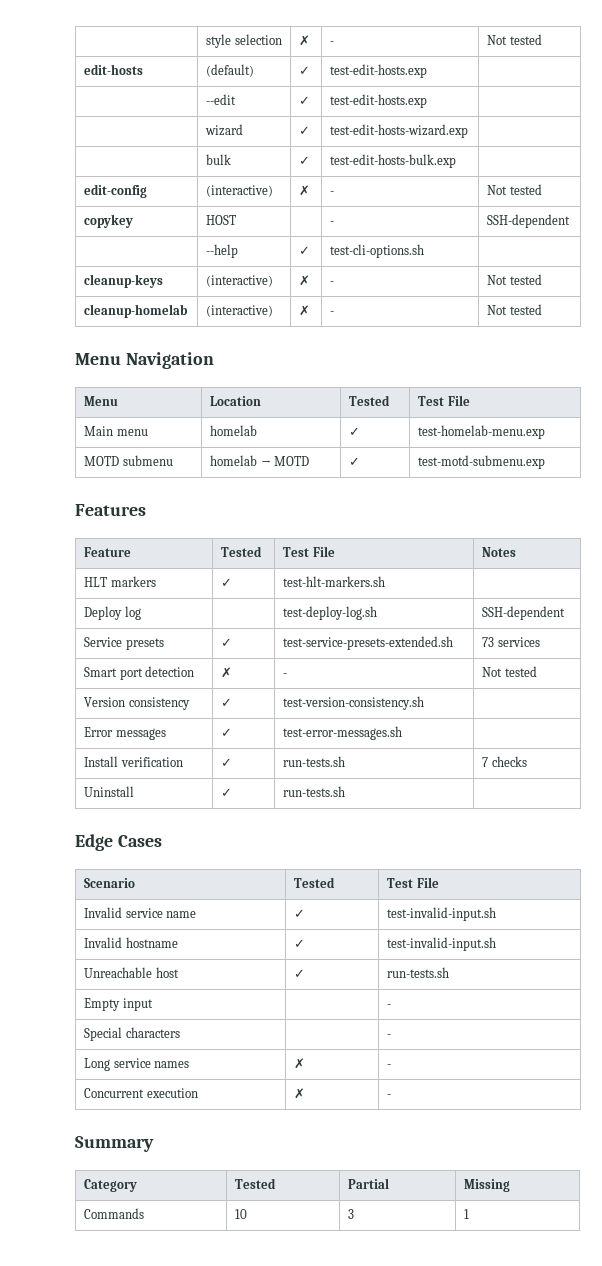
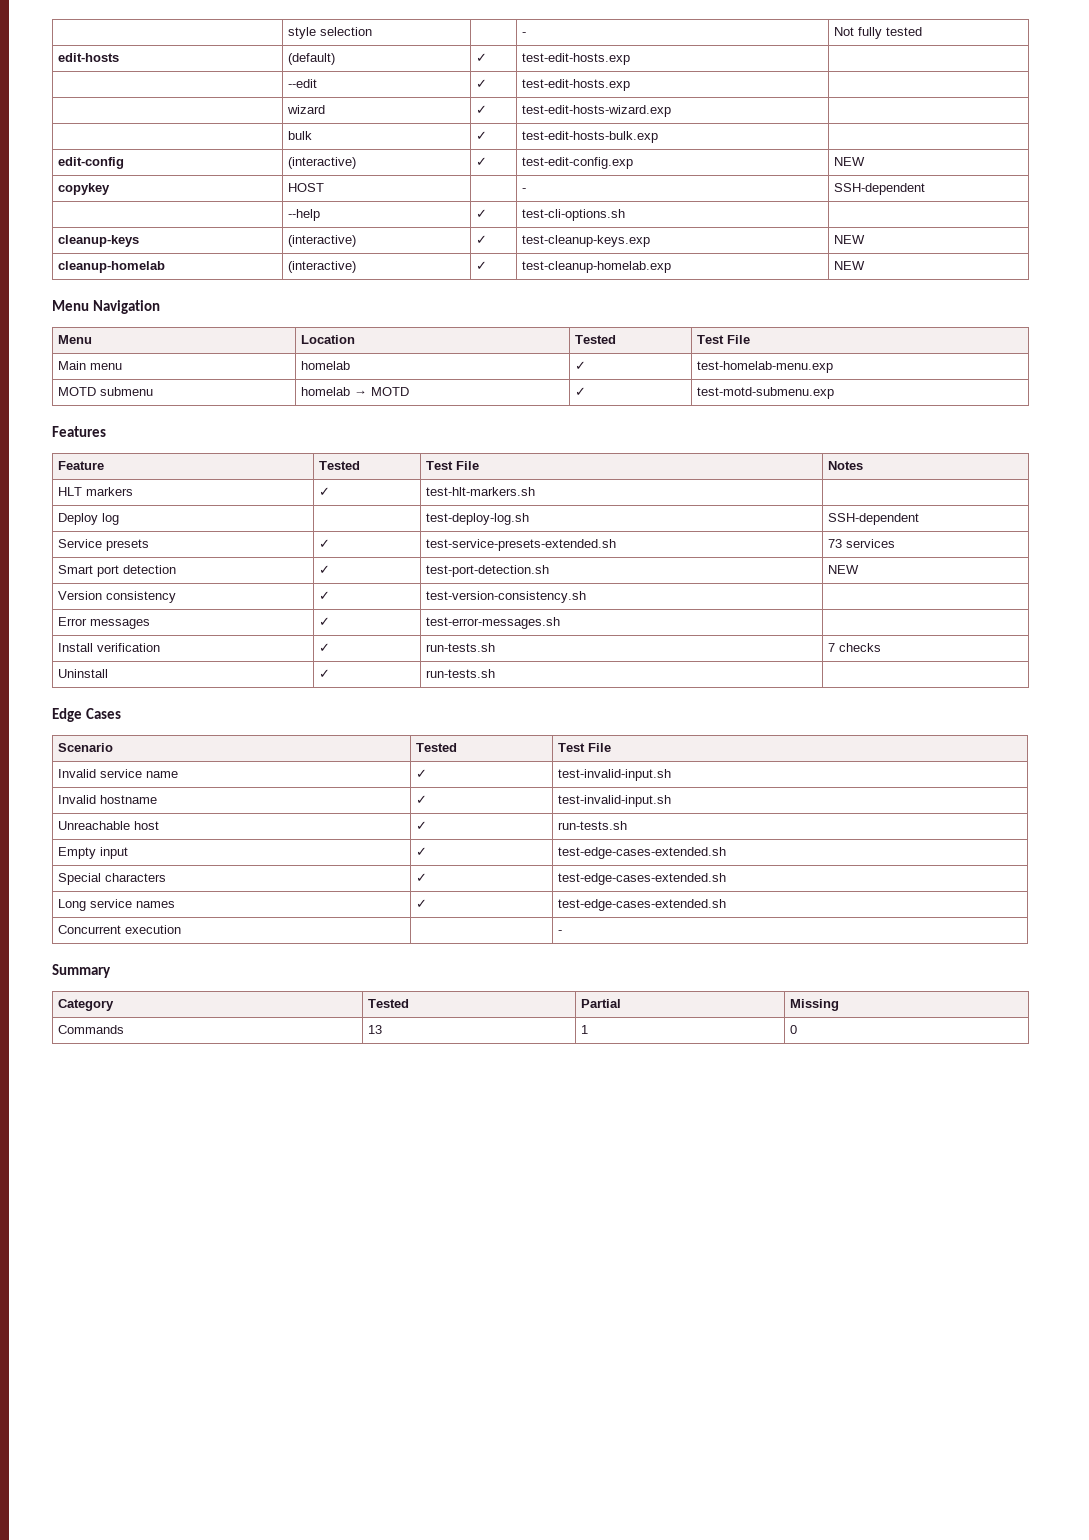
[299,35,311,46] [330,41,335,45] [487,35,508,45] ✗ | - | Not -> [522,32,527,36] [834,27,883,39] | - | Not fully
[299,185,311,196] [330,191,335,195] [487,184,542,195] ✗ | - | Not tested -> [476,157,488,166] [522,157,634,169] [834,157,866,166] ✓ | test-edit-config.exp | NEW
[299,275,311,286] [330,281,335,285] [487,274,542,285] [84,304,189,318] [206,305,274,317] [299,305,311,316] [330,311,335,315] [487,304,542,315] ✗ | - | Not tested // cleanup-homelab | (interactive) | ✗ | - | Not tested -> [476,235,488,244] [522,235,651,247] [834,235,866,244] [58,261,166,273] [288,261,357,273] [476,261,488,270] [522,261,672,273] [834,261,866,270] ✓ | test-cleanup-keys.exp | NEW // cleanup-homelab | (interactive) | ✓ | test-cleanup-homelab.exp | NEW
[221,667,233,678] [283,673,288,677] [482,666,537,677] ✗ | - | Not tested -> [319,565,331,574] [426,565,550,577] [828,565,860,574] ✓ | test-port-detection.sh | NEW
[387,1004,392,1008] | - -> [416,847,428,856] [558,847,727,859] ✓ | test-edge-cases-extended.sh
[387,1034,392,1038] | - -> [416,873,428,882] [558,873,727,885] ✓ | test-edge-cases-extended.sh
[294,1058,306,1069] [387,1064,392,1068] ✗ | - -> [416,899,428,908] [558,899,727,911] ✓ | test-edge-cases-extended.sh
[294,1088,306,1099] ✗ -> (182, 929) none
[235,1209,248,1219] [348,1209,355,1219] [464,1209,470,1219] 10 | 3 | 1 -> [368,1025,383,1034] [581,1025,589,1034] [790,1025,798,1034] 13 | 1 | 0

